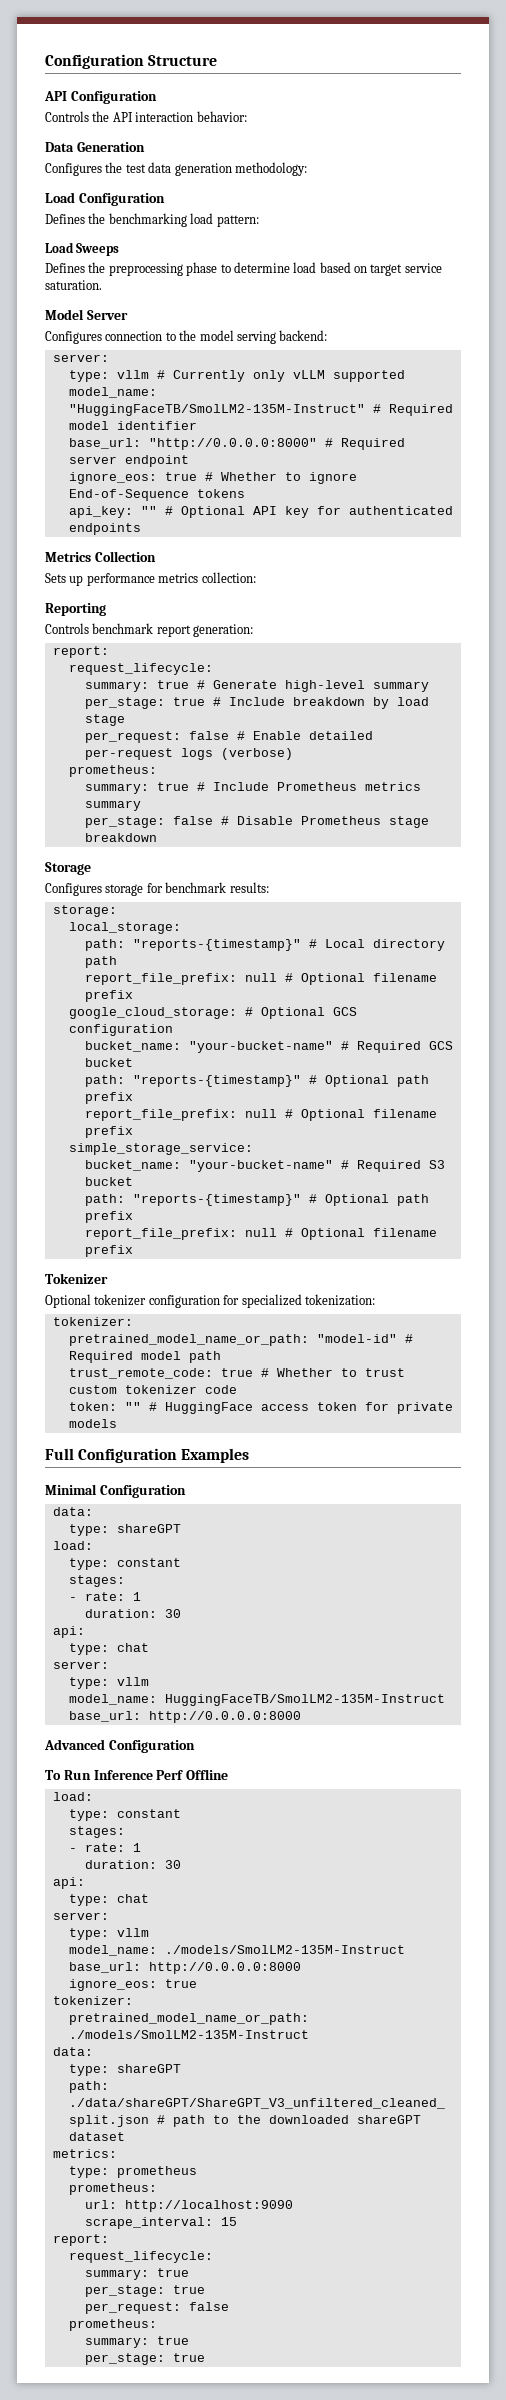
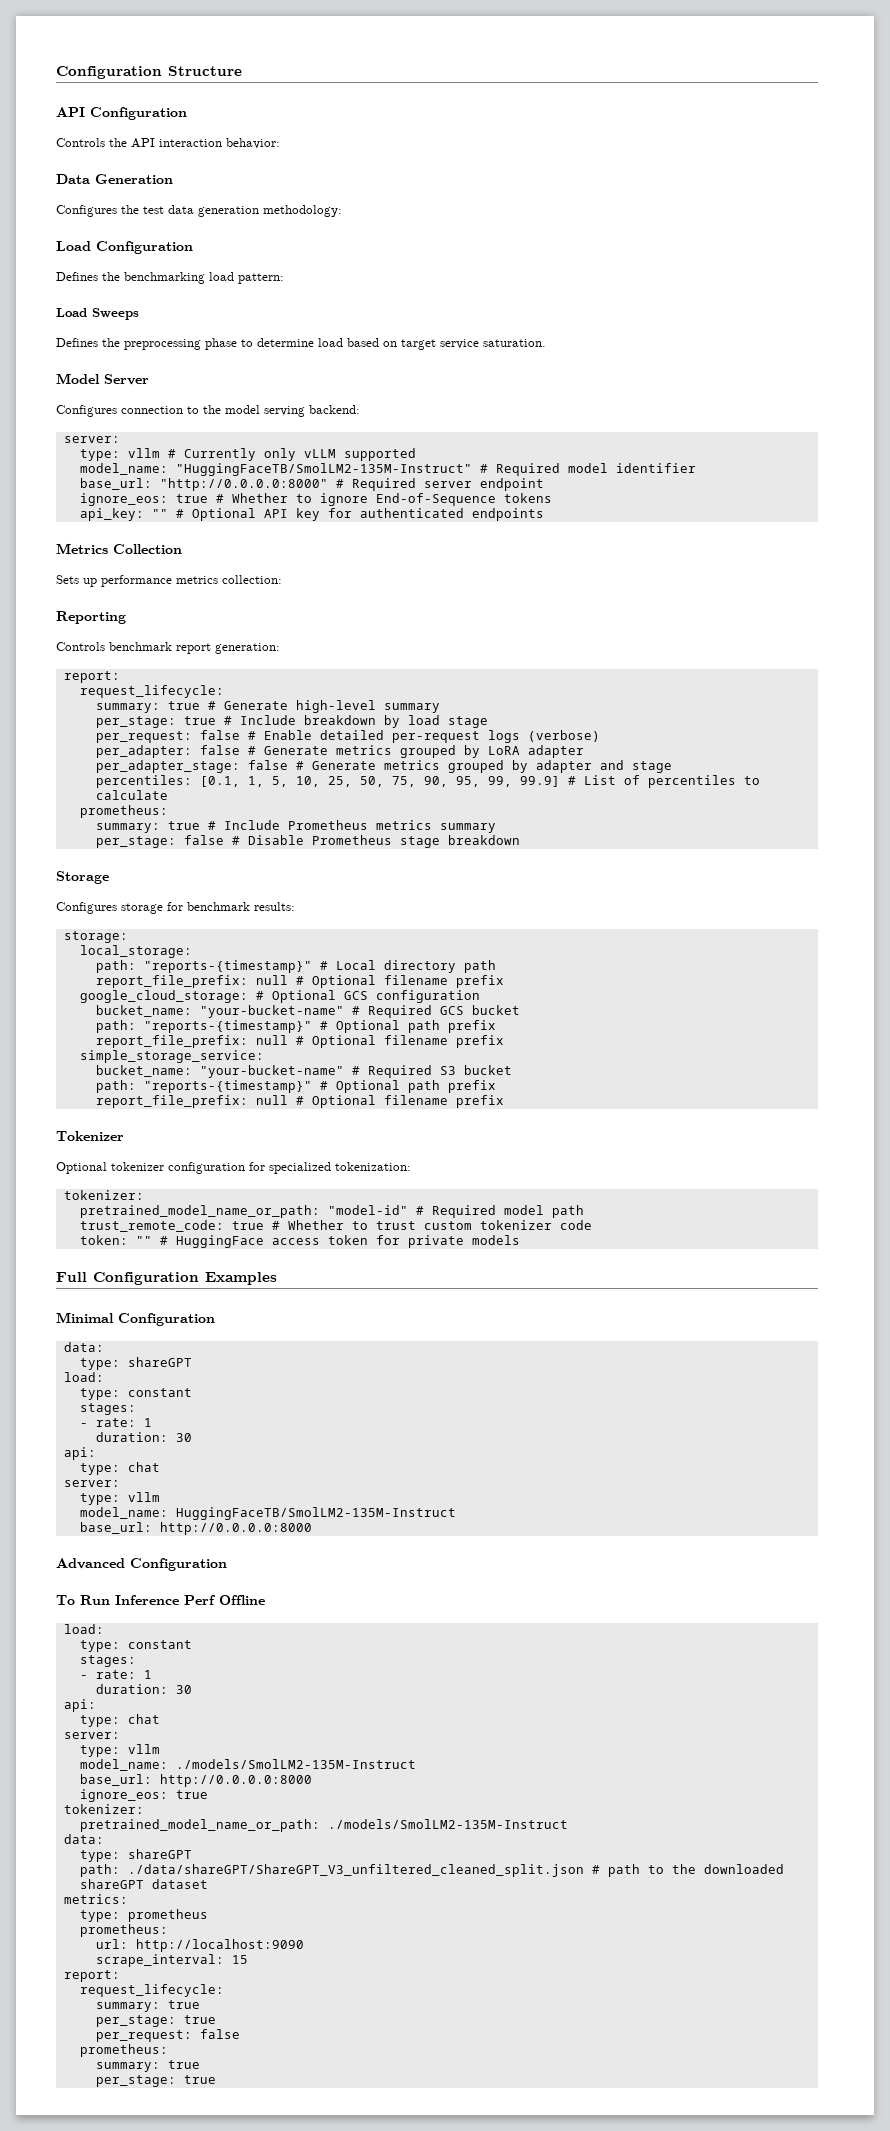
(293, 754) none -> [95,745,584,758] [95,760,672,773] [95,775,760,788] [95,790,168,800] // per_adapter: false # Generate metrics grouped by LoRA adapter // per_adapter_stage: false # Generate metrics grouped by adapter and stage // percentiles: [0.1, 1, 5, 10, 25, 50, 75, 90, 95, 99, 99.9] # List of percentiles to calculate

